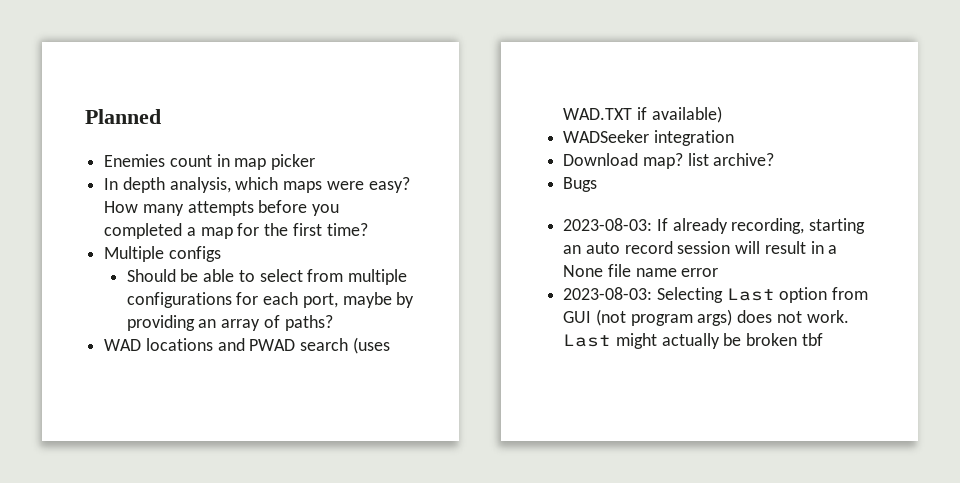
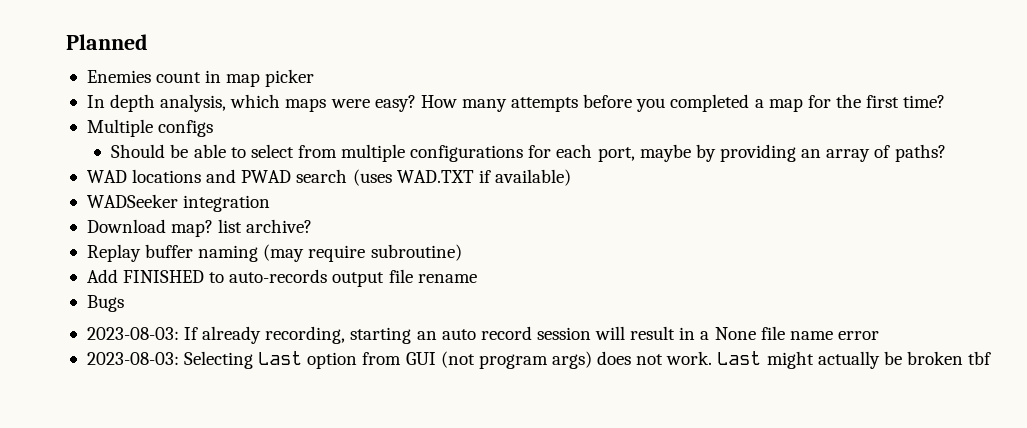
(775, 159) none -> [86,244,462,262] [86,269,477,287] // Replay buffer naming (may require subroutine) // Add FINISHED to auto-records output file rename

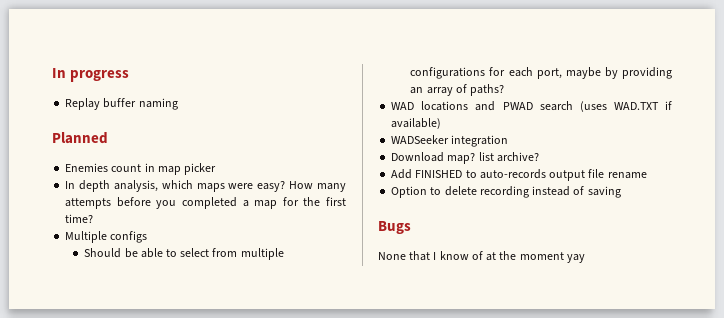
(66, 42) none -> [52,68,130,82] [65,98,178,110] In progress // Replay buffer naming //
[86,244,462,262] // Replay buffer naming (may require subroutine) -> (539, 157) none
[86,295,124,312] [86,326,879,344] [86,351,992,369] Bugs // 2023-08-03: If already recording, starting an auto record session will result in a None file name error // 2023-08-03: Selecting Last option from GUI (not program args) does not work. Last might actually be broken tbf -> [391,186,621,198] [378,221,411,234] [378,251,585,263] Option to delete recording instead of saving // Bugs // None that I know of at the moment yay

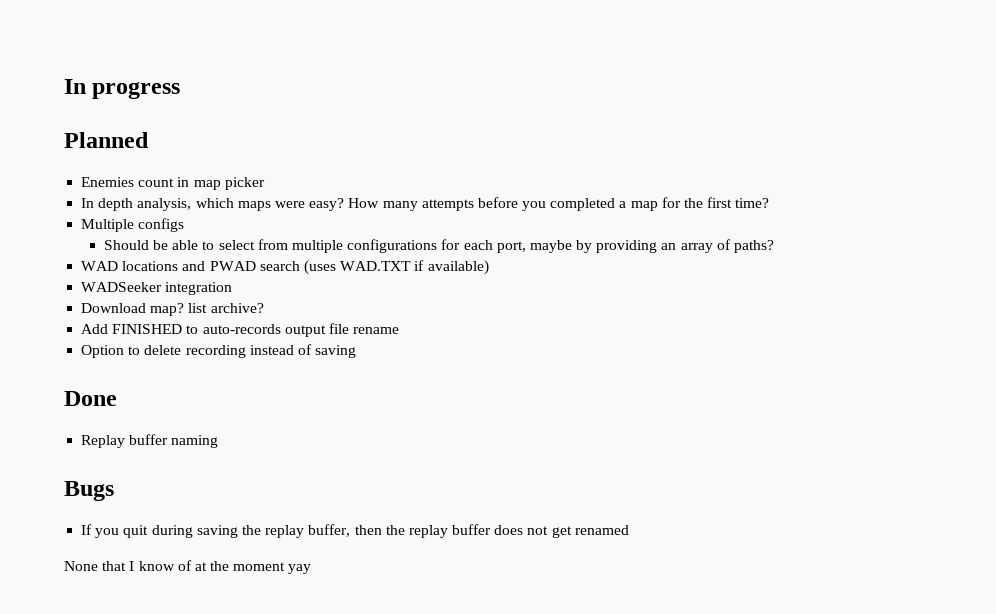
[65,98,178,110] // Replay buffer naming -> (181, 90) none
[378,221,411,234] Bugs -> [64,391,117,406] [81,434,219,448] [64,481,114,501] [81,524,629,538] Done // Replay buffer naming // Bugs // If you quit during saving the replay buffer, then the replay buffer does not get renamed

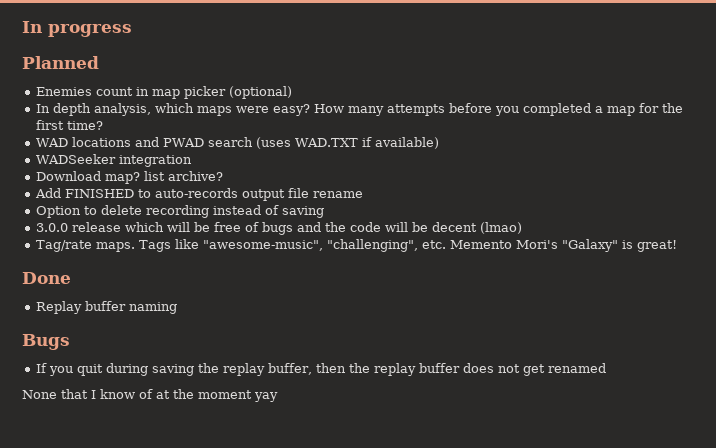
(265, 183) none -> [229,86,293,99] (optional)
[81,218,185,232] [103,239,774,253] // Multiple configs // Should be able to select from multiple configurations for each port, maybe by providing an array of paths? -> (104, 125) none
(357, 351) none -> [36,222,523,235] [36,239,678,252] // 3.0.0 release which will be free of bugs and the code will be decent (lmao) // Tag/rate maps. Tags like "awesome-music", "challenging", etc. Memento Mori's "Galaxy" is great!

